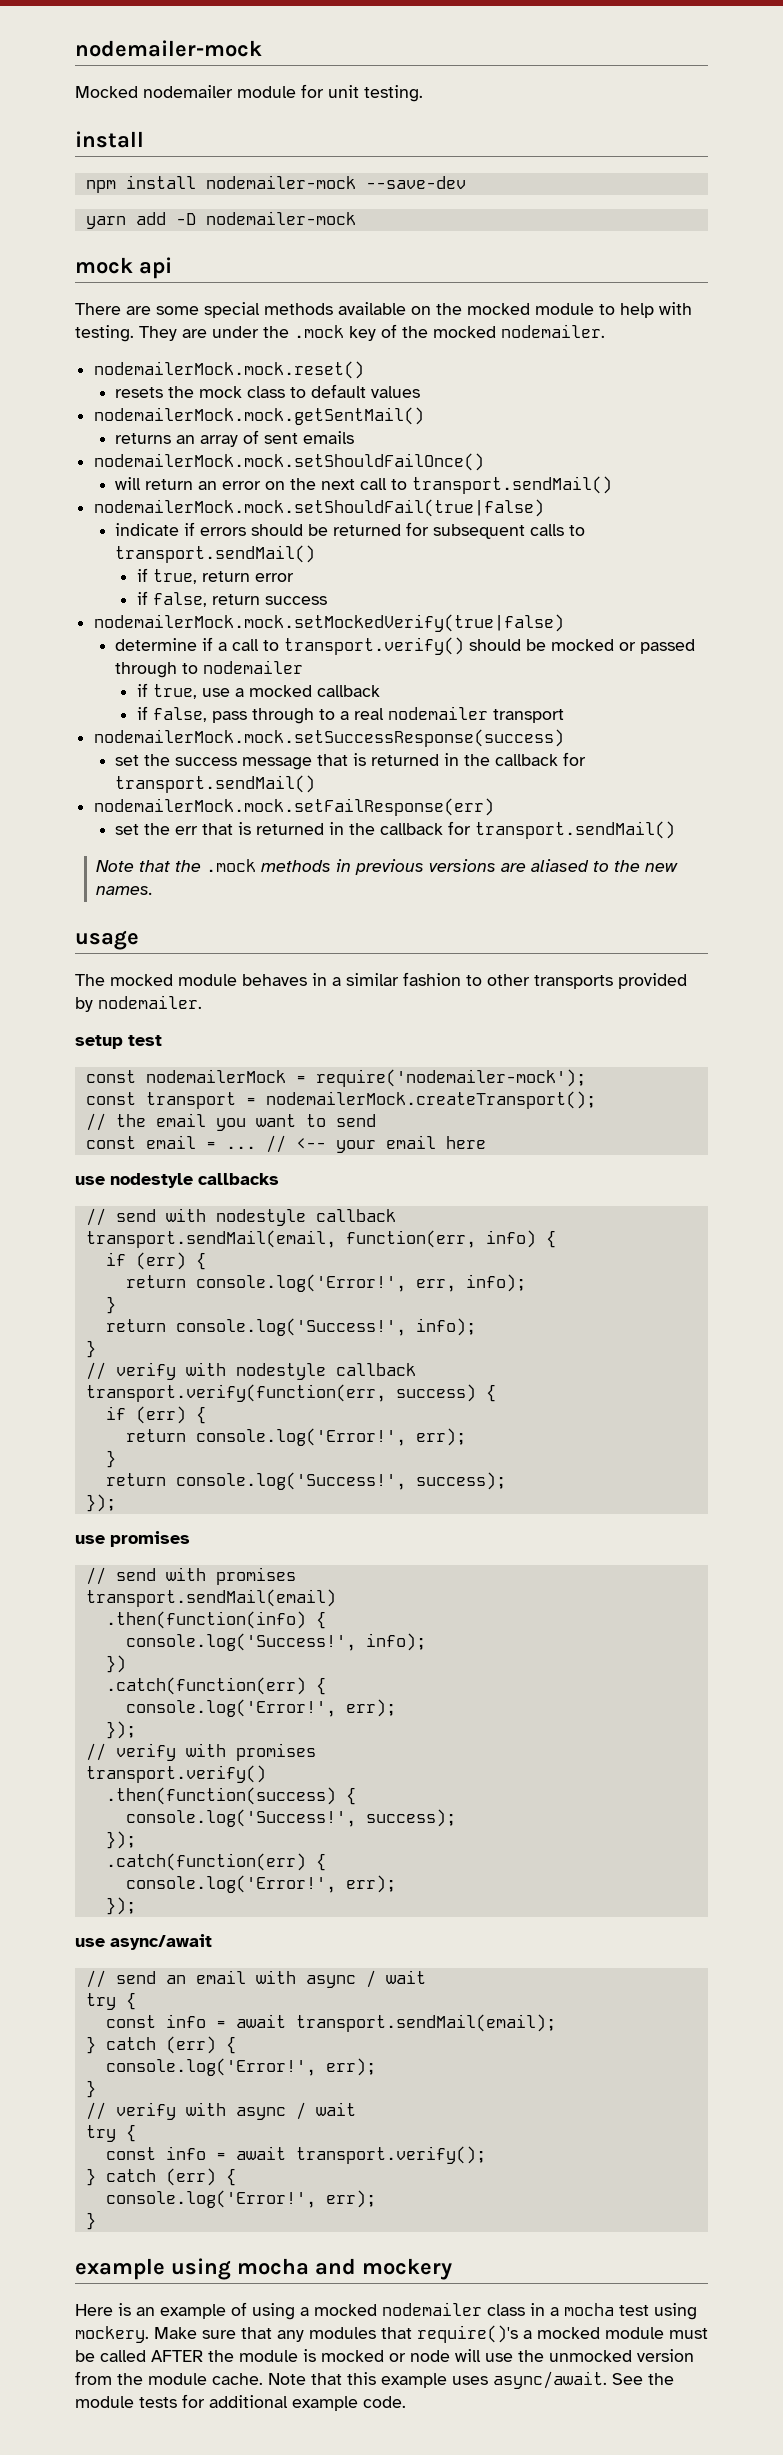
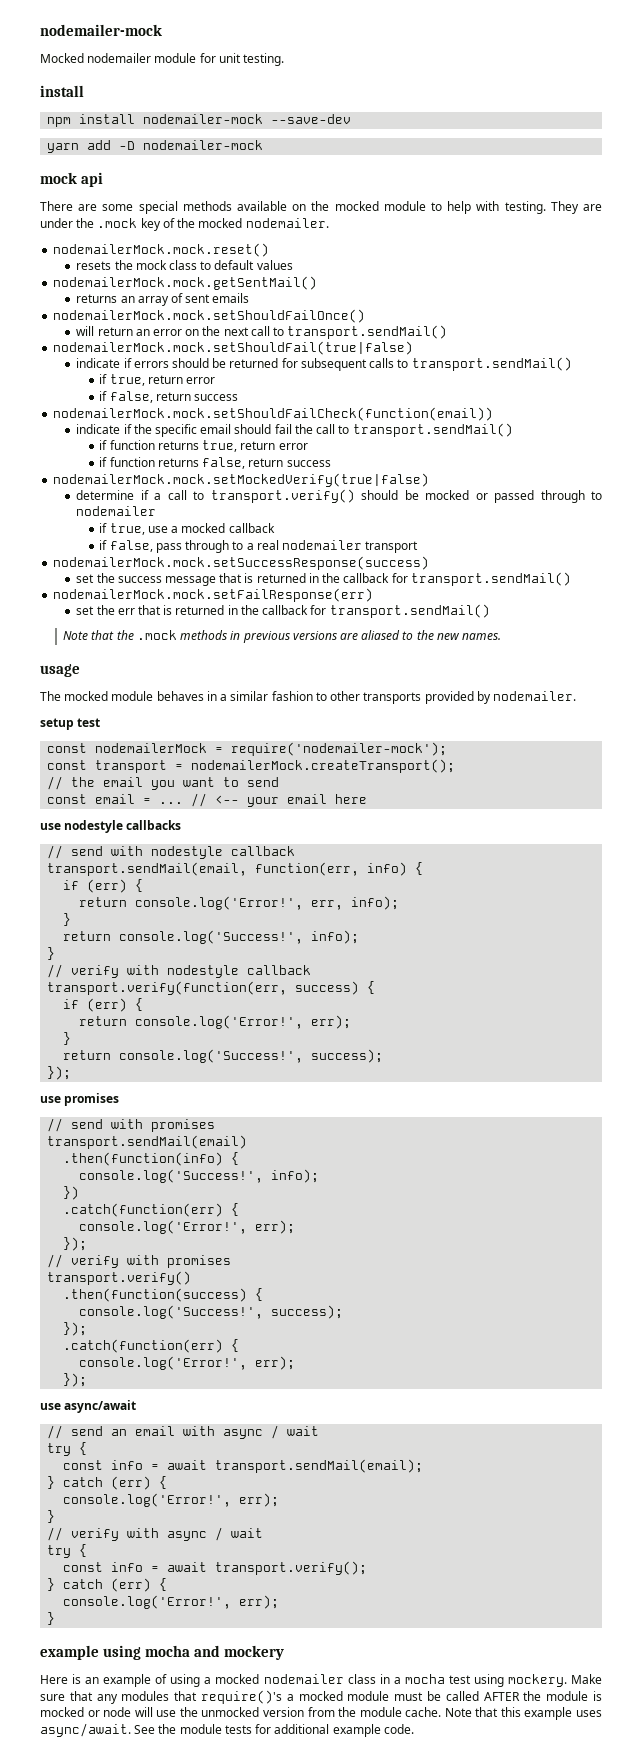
(327, 600) none -> [53,407,494,421] [76,423,513,437] [99,440,308,452] [99,457,331,469] // nodemailerMock.mock.setShouldFailCheck(function(email)) // indicate if the specific email should fail the call to transport.sendMail() // if function returns true, return error // if function returns false, return success

